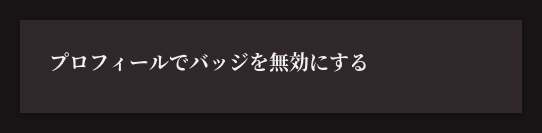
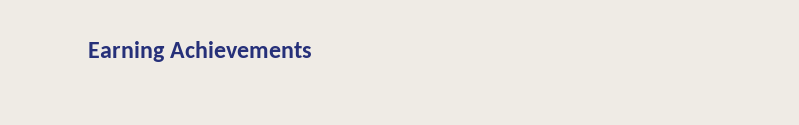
[49,52,369,74] プロフィールでバッジを無効にする -> [88,41,313,62] Earning Achievements

